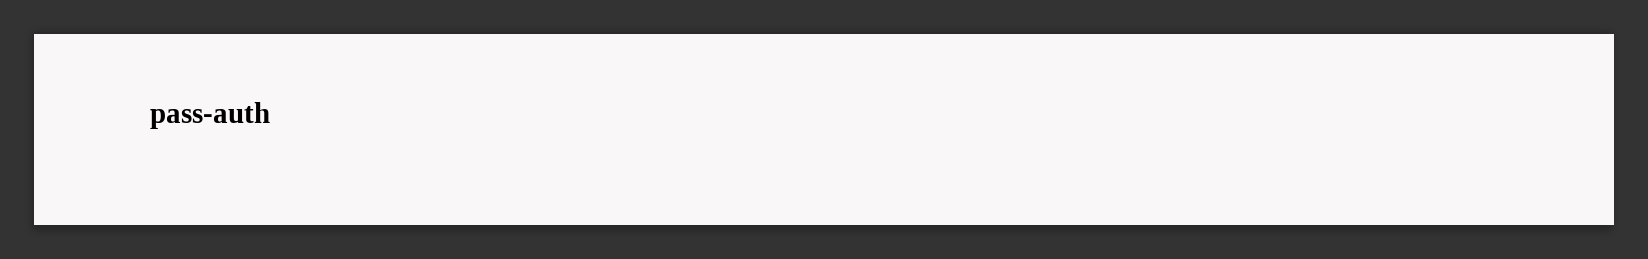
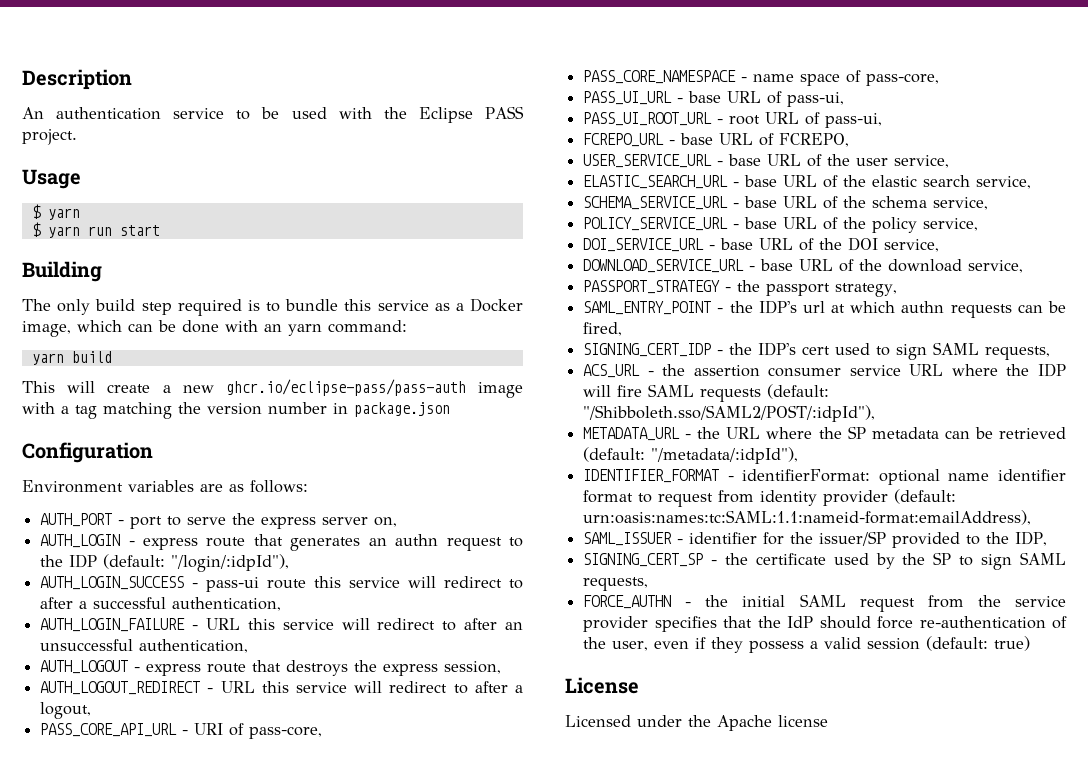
[150,102,270,129] pass-auth -> [22,69,132,90] [22,106,525,123] [22,129,77,145] [22,169,81,189] [31,204,80,220] [31,222,160,238] [22,261,102,282] [22,298,524,316] [22,320,407,337] [31,351,112,365] [22,379,523,398] [22,402,450,419] [22,442,153,463] [22,480,308,493] [40,513,398,529] [40,534,524,551] [40,554,290,572] [40,576,523,592] [40,597,282,611] [40,618,523,632] [40,639,249,653] [40,660,502,676] [40,681,524,695] [40,702,92,719] [40,723,323,739] [583,70,940,86] [583,91,845,107] [583,112,883,128] [583,133,850,147] [583,154,950,168] [583,175,1032,189] [583,196,989,210] [583,217,979,233] [583,237,940,252] [583,259,1024,273] [583,280,898,297] [583,300,1066,318] [583,322,623,336] [583,342,1051,360] [583,363,1066,378] [583,384,830,402] [583,405,876,422] [583,426,1066,441] [583,447,799,464] [583,469,1066,485] [583,489,957,507] [583,510,1032,525] [583,531,1048,548] [583,552,1066,570] [583,577,649,591] [583,594,1066,612] [583,616,1067,632] [583,636,1031,653] [565,677,639,694] [565,715,828,731] Description // An authentication service to be used with the Eclipse PASS project. // Usage // $ yarn // $ yarn run start // Building // The only build step required is to bundle this service as a Docker image, which can be done with an yarn command: // yarn build // This will create a new ghcr.io/eclipse-pass/pass-auth image with a tag matching the version number in package.json // Configuration // Environment variables are as follows: // AUTH_PORT - port to serve the express server on, // AUTH_LOGIN - express route that generates an authn request to the IDP (default: "/login/:idpId"), // AUTH_LOGIN_SUCCESS - pass-ui route this service will redirect to after a successful authentication, // AUTH_LOGIN_FAILURE - URL this service will redirect to after an unsuccessful authentication, // AUTH_LOGOUT - express route that destroys the express session, // AUTH_LOGOUT_REDIRECT - URL this service will redirect to after a logout, // PASS_CORE_API_URL - URI of pass-core, // PASS_CORE_NAMESPACE - name space of pass-core, // PASS_UI_URL - base URL of pass-ui, // PASS_UI_ROOT_URL - root URL of pass-ui, // FCREPO_URL - base URL of FCREPO, // USER_SERVICE_URL - base URL of the user service, // ELASTIC_SEARCH_URL - base URL of the elastic search service, // SCHEMA_SERVICE_URL - base URL of the schema service, // POLICY_SERVICE_URL - base URL of the policy service, // DOI_SERVICE_URL - base URL of the DOI service, // DOWNLOAD_SERVICE_URL - base URL of the download service, // PASSPORT_STRATEGY - the passport strategy, // SAML_ENTRY_POINT - the IDP's url at which authn requests can be fired, // SIGNING_CERT_IDP - the IDP's cert used to sign SAML requests, // ACS_URL - the assertion consumer service URL where the IDP will fire SAML requests (default: "/Shibboleth.sso/SAML2/POST/:idpId"), // METADATA_URL - the URL where the SP metadata can be retrieved (default: "/metadata/:idpId"), // IDENTIFIER_FORMAT - identifierFormat: optional name identifier format to request from identity provider (default: urn:oasis:names:tc:SAML:1.1:nameid-format:emailAddress), // SAML_ISSUER - identifier for the issuer/SP provided to the IDP, // SIGNING_CERT_SP - the certificate used by the SP to sign SAML requests, // FORCE_AUTHN - the initial SAML request from the service provider specifies that the IdP should force re-authentication of the user, even if they possess a valid session (default: true) // License // Licensed under the Apache license

